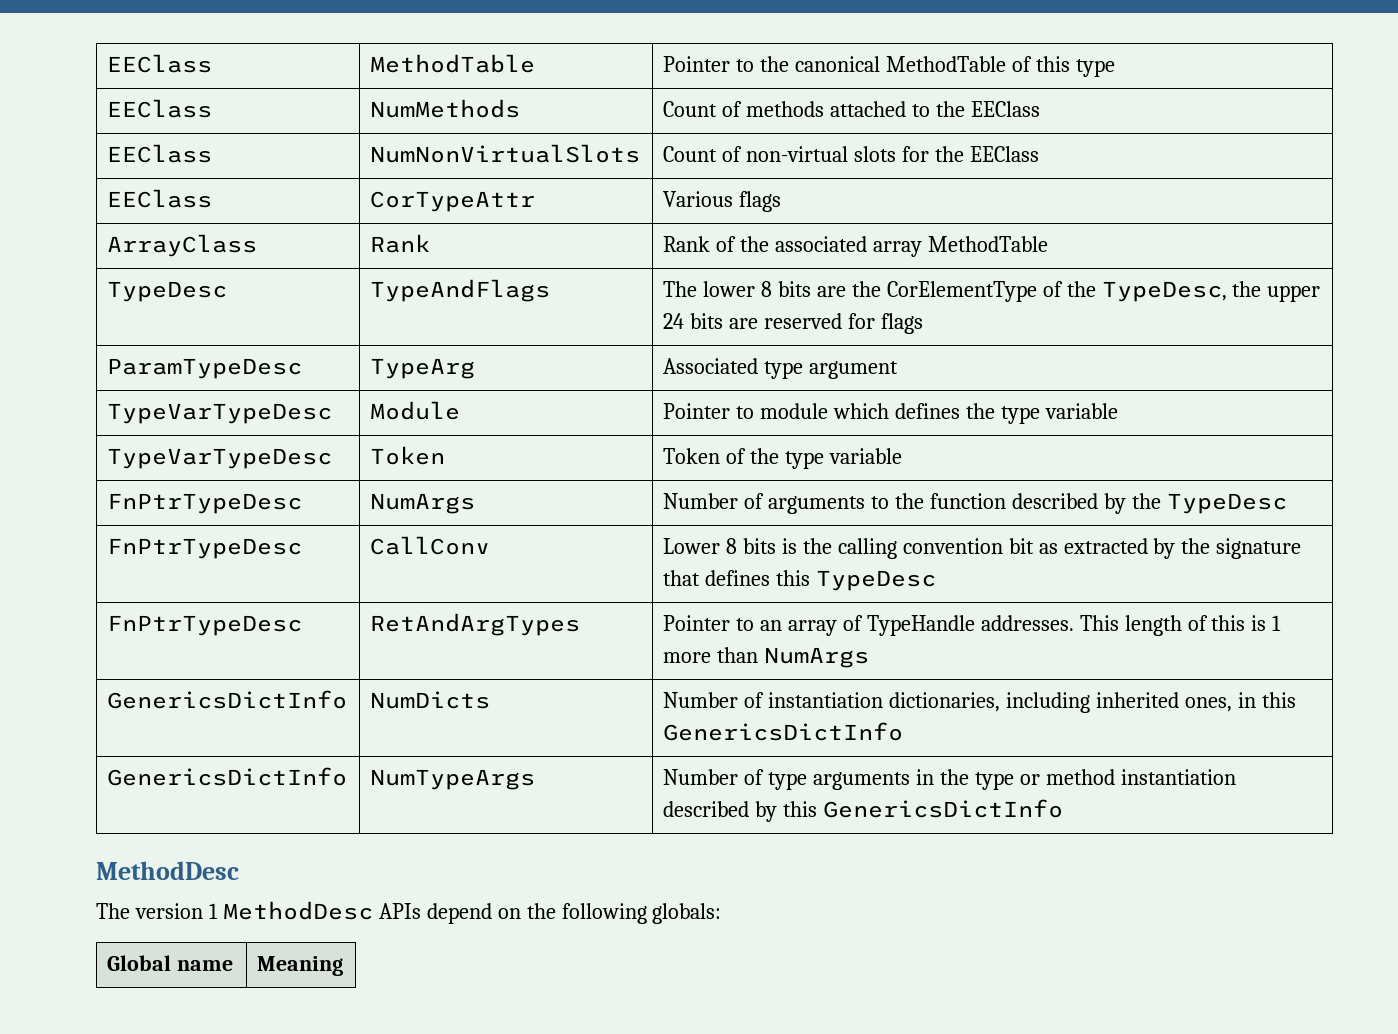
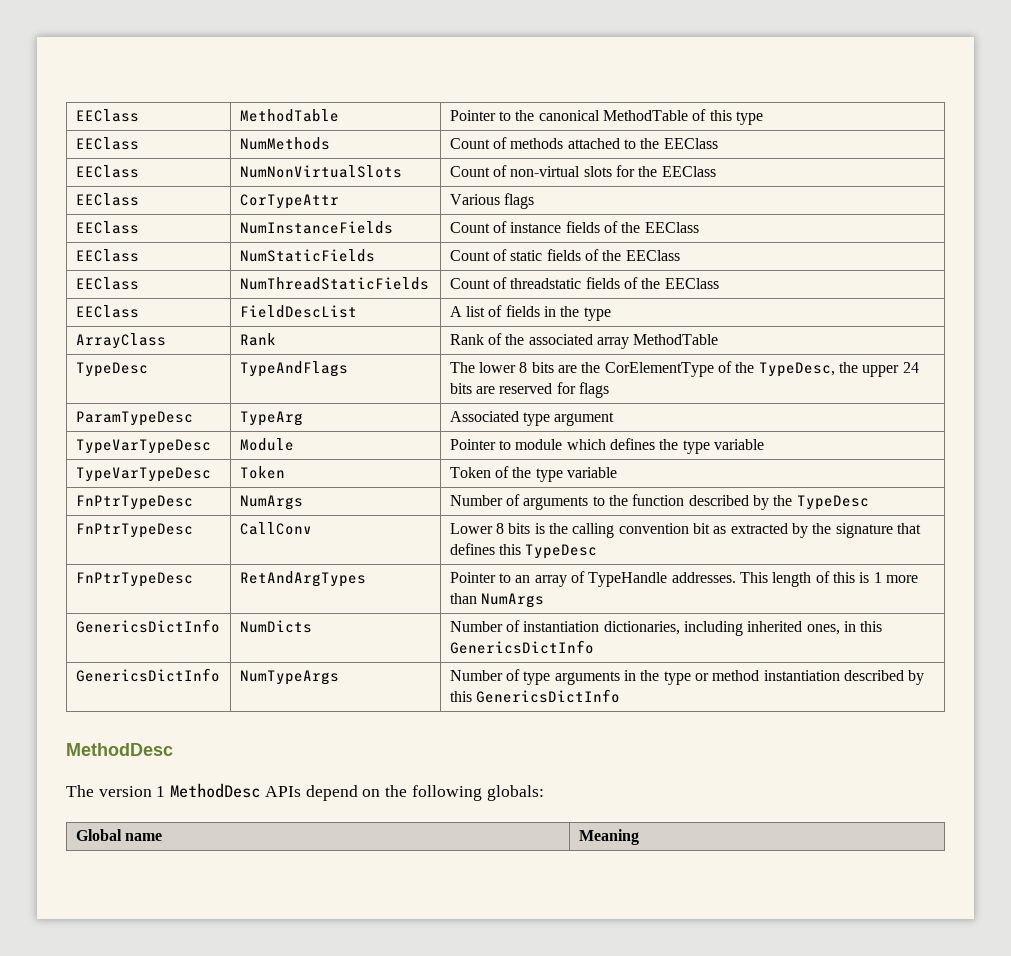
(781, 201) none -> [75,221,139,234] [239,221,393,234] [449,221,699,233] [75,249,139,262] [239,249,375,262] [449,249,680,261] [75,277,139,290] [239,277,429,290] [449,277,719,289] [75,305,139,318] [239,305,357,318] [449,305,611,321] // EEClass | NumInstanceFields | Count of instance fields of the EEClass // EEClass | NumStaticFields | Count of static fields of the EEClass // EEClass | NumThreadStaticFields | Count of threadstatic fields of the EEClass // EEClass | FieldDescList | A list of fields in the type

